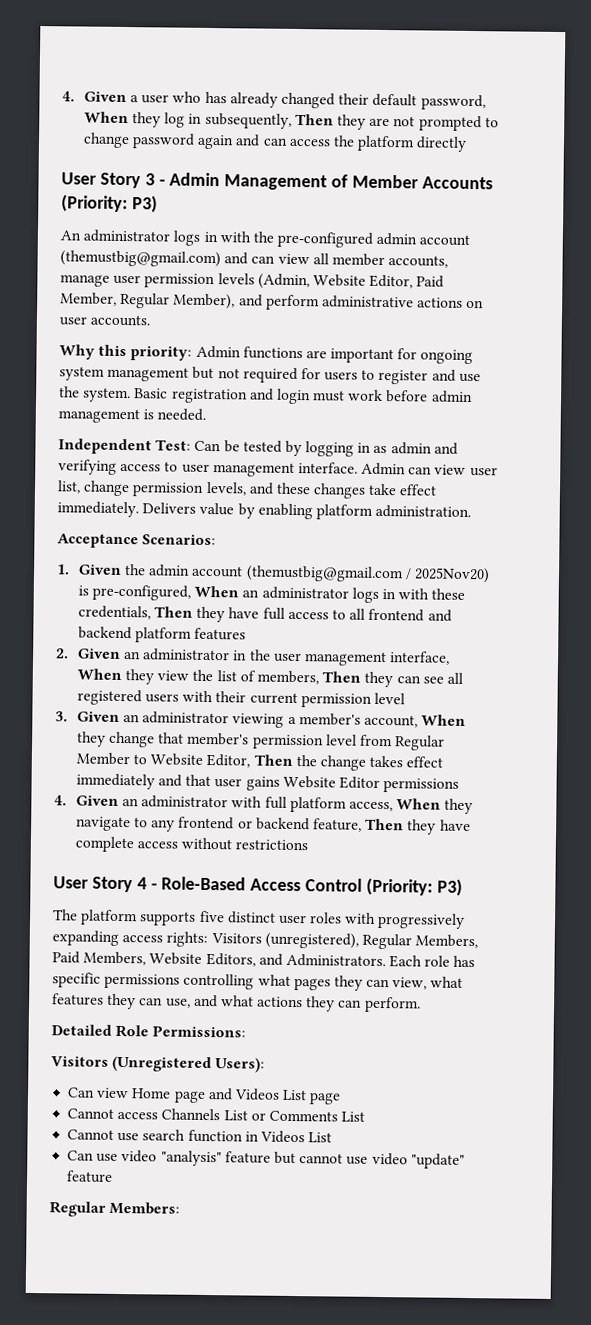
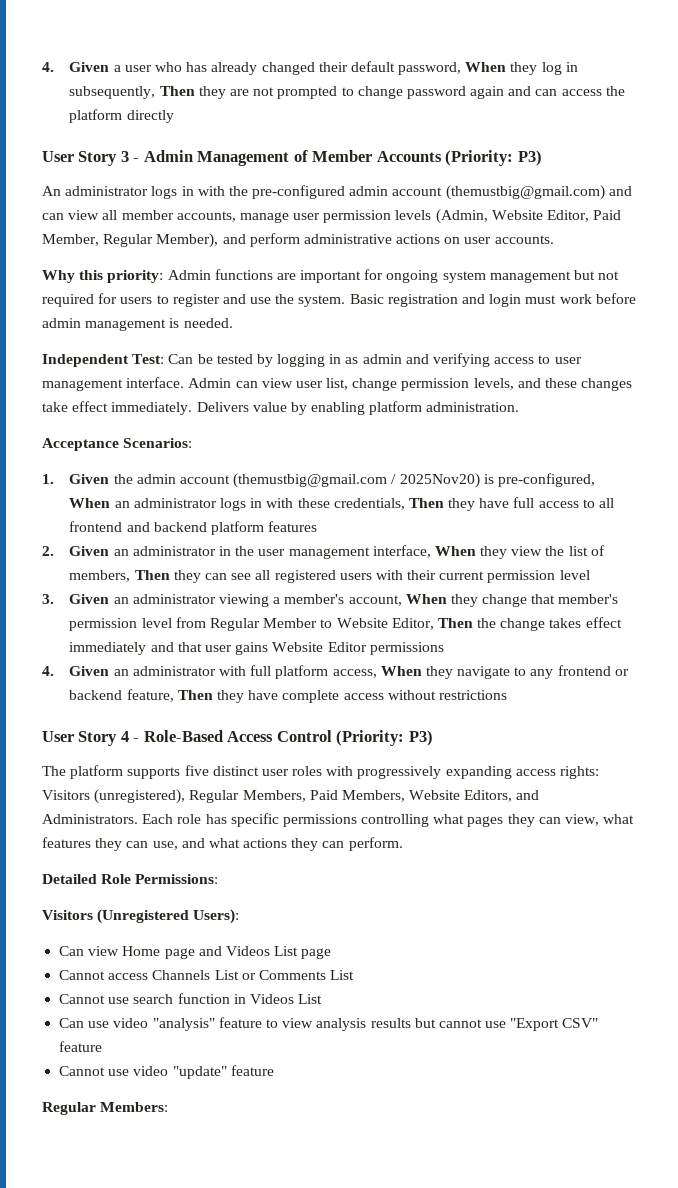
[273,1151,344,1165] but cannot -> [265,1018,599,1031] [59,1041,103,1052] [59,1066,106,1076] to view analysis results but cannot use "Export CSV" feature // Cannot

